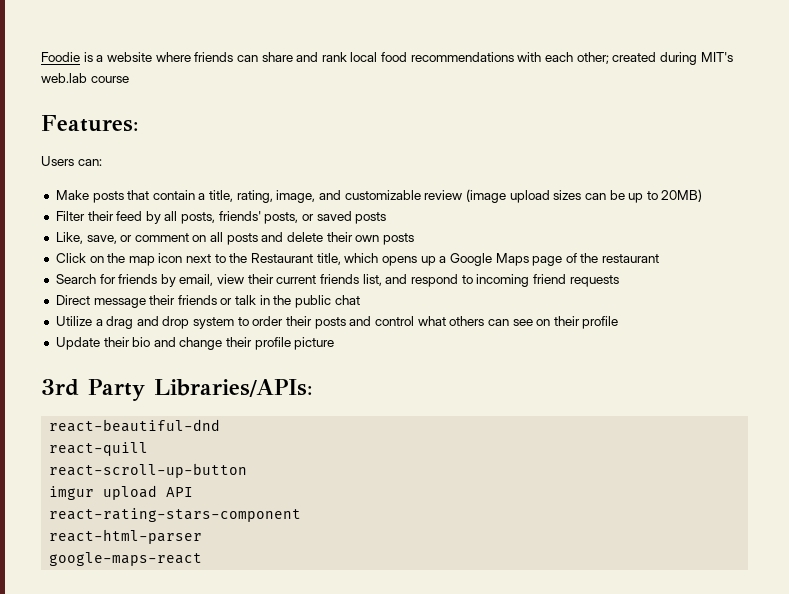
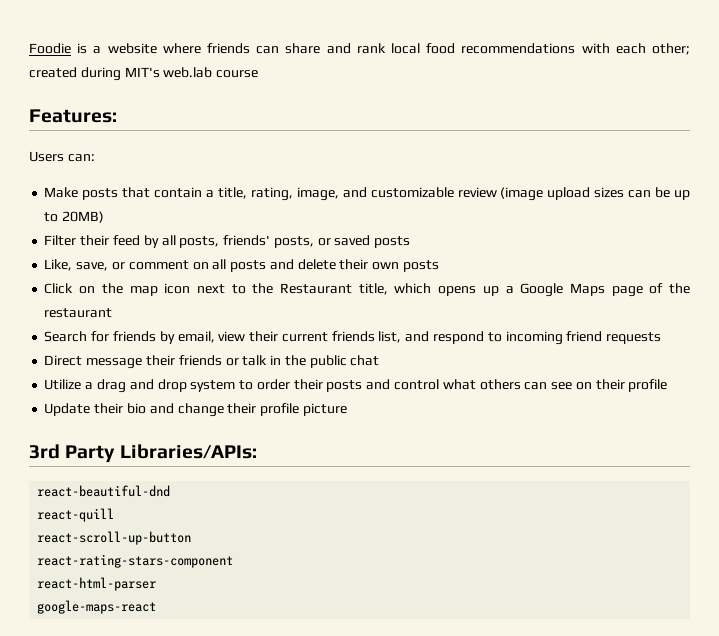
[49,485,194,500] // imgur upload API -> (192, 538) none

